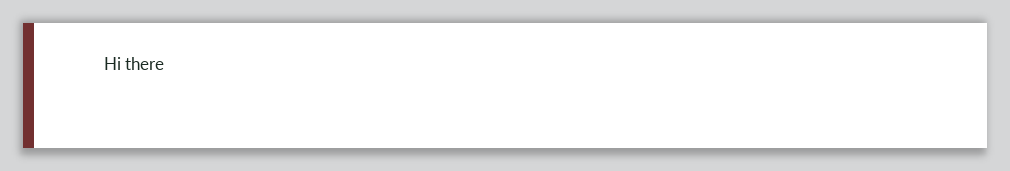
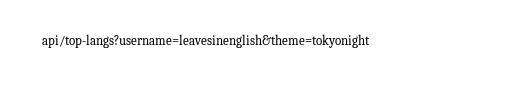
[104,57,165,70] Hi there -> [42,34,370,48] api/top-langs?username=leavesinenglish&theme=tokyonight

